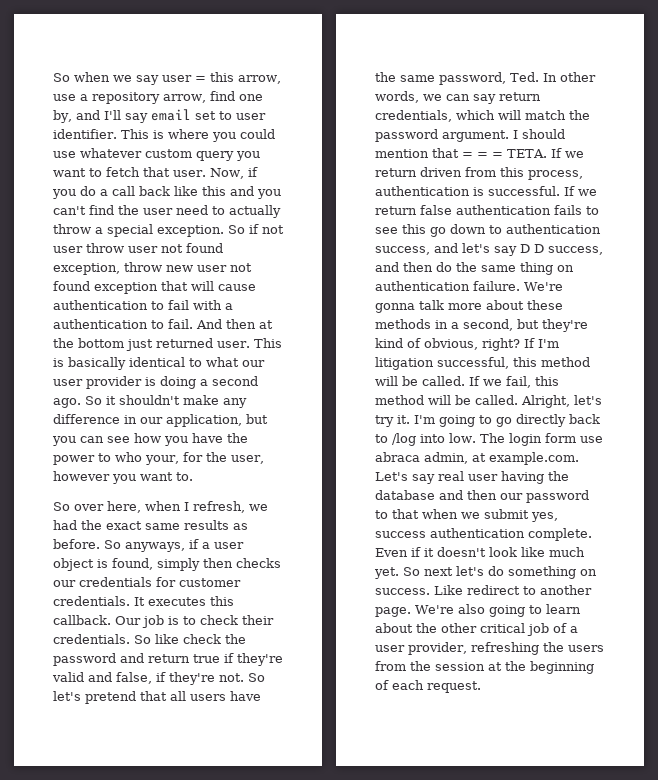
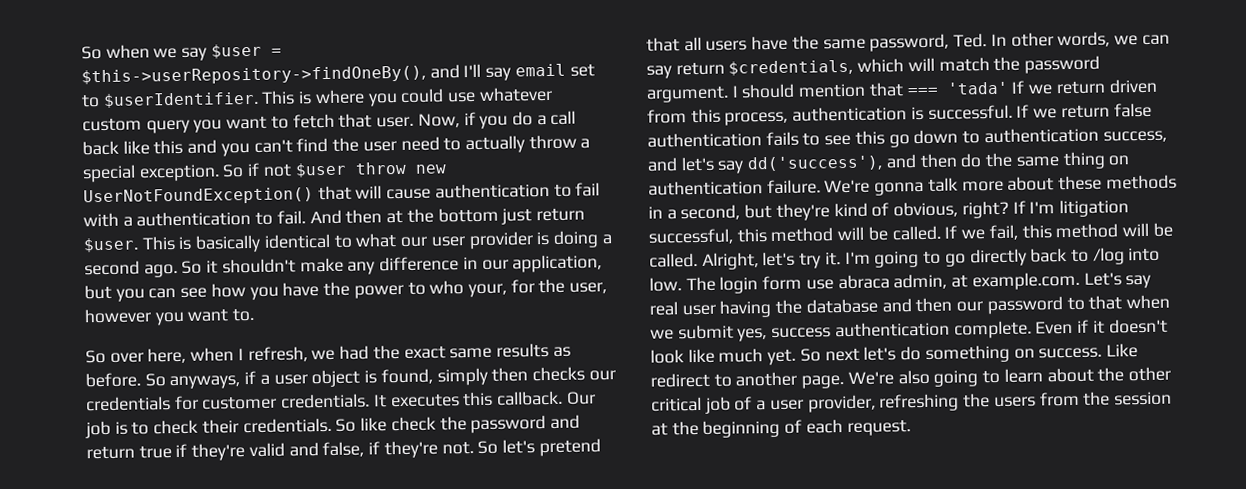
[162,72,281,84] [53,91,263,104] [53,110,72,123] user = this arrow, use a repository arrow, find one by, -> [210,43,282,59] [81,65,426,86] $user = $this->userRepository->findOneBy(),
[235,113,266,120] [53,129,117,139] user identifier. -> [102,91,259,108] $userIdentifier.
[53,243,223,253] [53,262,252,275] [53,281,158,294] user throw user not found exception, throw new user not found exception -> [294,161,447,178] [83,187,314,206] $user throw new UserNotFoundException()
[156,338,250,348] returned user. -> [535,207,585,222] [83,237,139,253] return $user.
[375,110,452,122] credentials, -> [728,59,854,76] $credentials,
[462,149,547,158] = = = TETA. -> [906,81,1009,96] === 'tada'
[520,244,603,255] D D success, -> [747,155,884,172] dd('success'),

